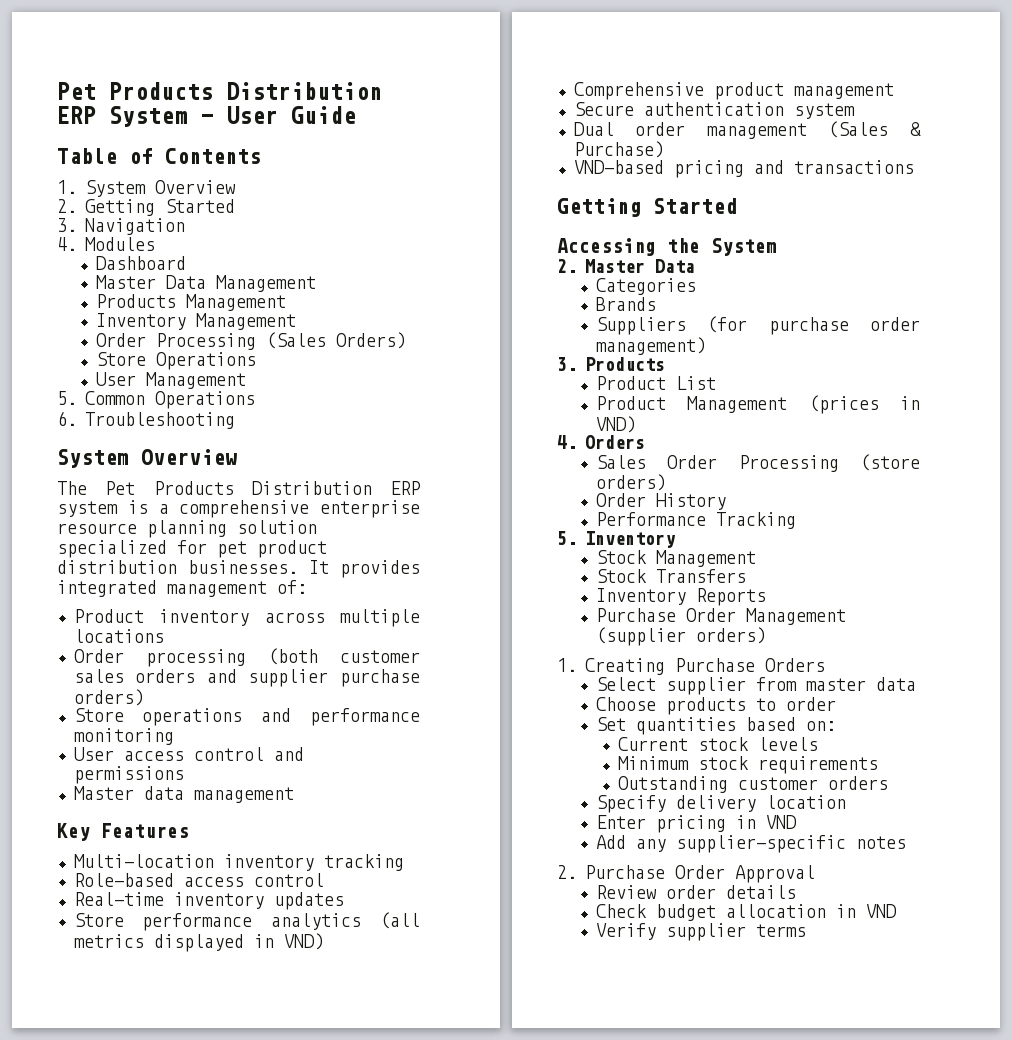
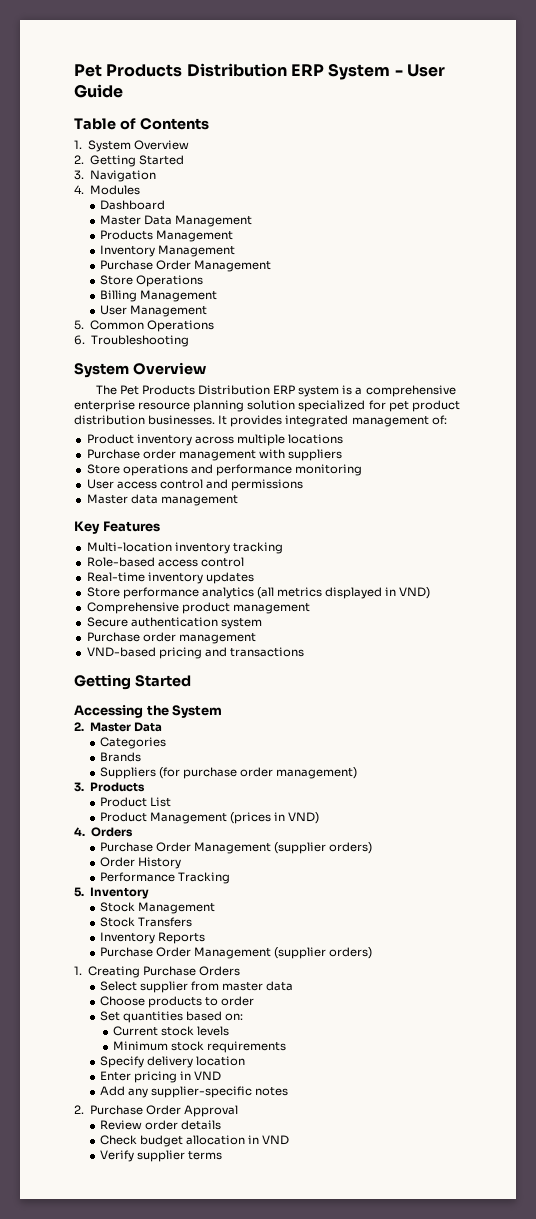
[95,332,406,350] Order Processing (Sales Orders) -> [99,260,272,272] Purchase Order Management
(256, 361) none -> [99,290,218,302] // Billing Management
[73,648,420,667] [73,669,420,687] [73,689,144,706] Order processing (both customer sales orders and supplier purchase orders) -> [86,449,343,461] Purchase order management with suppliers
[573,121,921,139] [573,141,664,158] Dual order management (Sales & Purchase) -> [86,632,256,644] Purchase order management
[595,454,920,472] Sales Order Processing (store -> [99,842,327,854] Purchase Order Management (supplier
[617,776,888,793] // Outstanding customer orders -> (287, 1047) none

